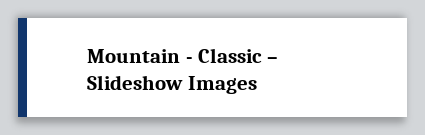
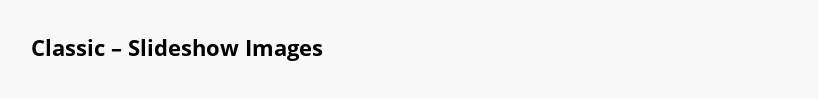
[87,49,193,63] Mountain - -> (31, 47) none

